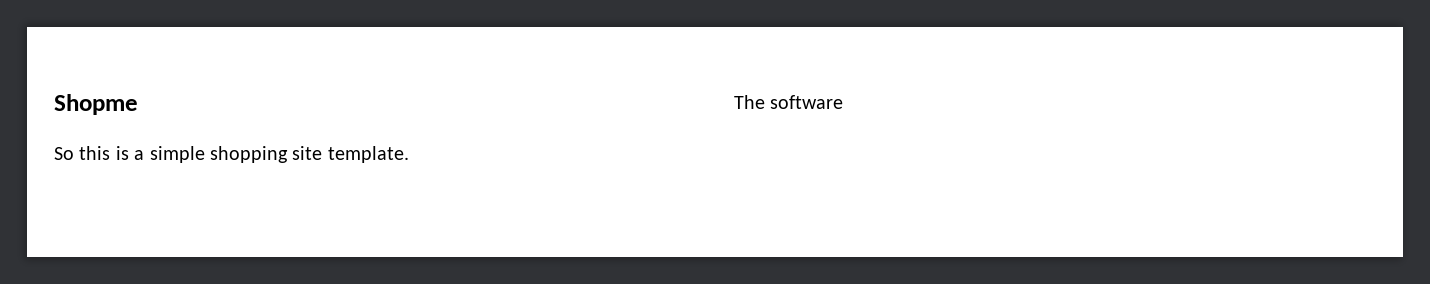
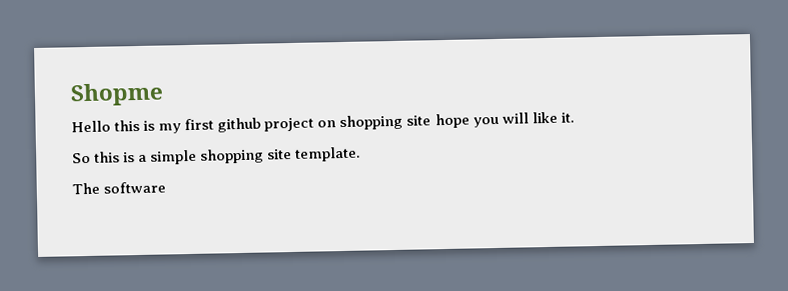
(138, 104) none -> [71,111,575,134] // Hello this is my first github project on shopping site hope you will like it.

